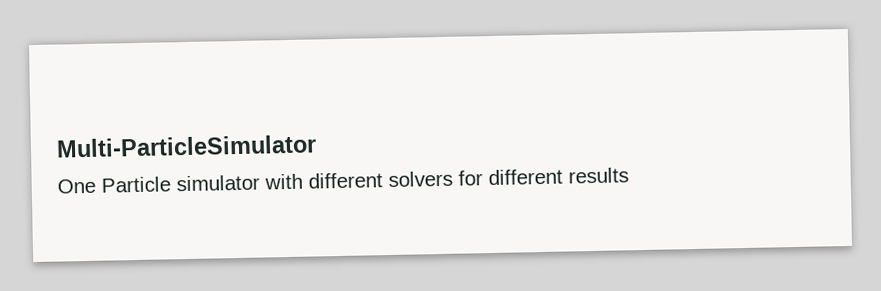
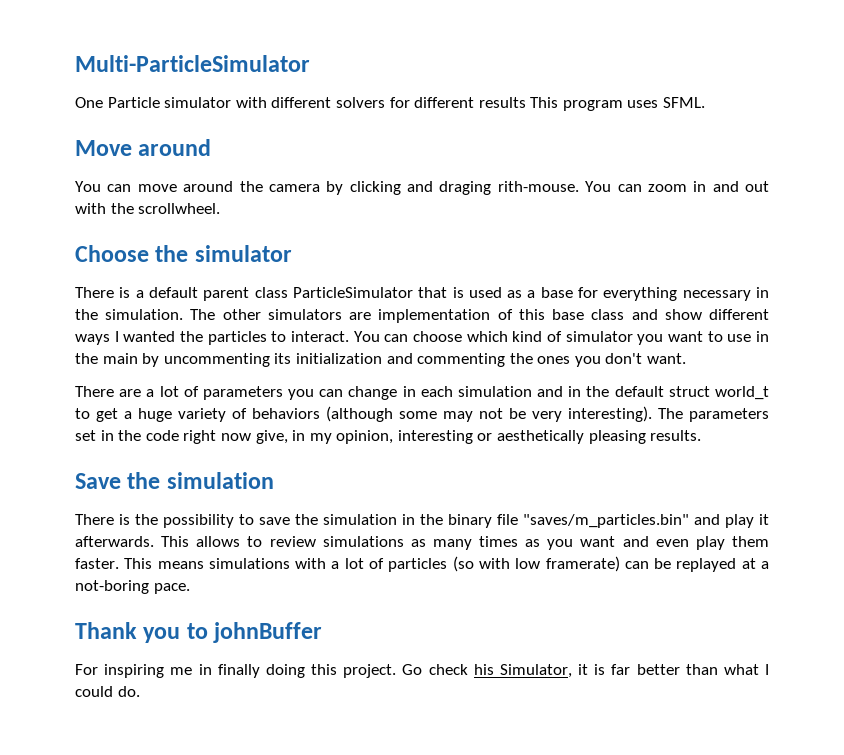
(629, 175) none -> [530,97,706,111] [75,139,212,156] [75,181,769,195] [75,203,221,214] [75,245,292,262] [75,287,769,301] [75,309,769,323] [75,331,769,345] [75,353,687,367] [75,386,769,400] [75,406,769,422] [75,430,702,444] [75,472,274,489] [75,514,769,528] [75,536,769,550] [75,556,769,572] [75,580,190,594] [75,622,323,643] [75,664,769,678] [75,686,140,697] This program uses SFML. // Move around // You can move around the camera by clicking and draging rith-mouse. You can zoom in and out with the scrollwheel. // Choose the simulator // There is a default parent class ParticleSimulator that is used as a base for everything necessary in the simulation. The other simulators are implementation of this base class and show different ways I wanted the particles to interact. You can choose which kind of simulator you want to use in the main by uncommenting its initialization and commenting the ones you don't want. // There are a lot of parameters you can change in each simulation and in the default struct world_t to get a huge variety of behaviors (although some may not be very interesting). The parameters set in the code right now give, in my opinion, interesting or aesthetically pleasing results. // Save the simulation // There is the possibility to save the simulation in the binary file "saves/m_particles.bin" and play it afterwards. This allows to review simulations as many times as you want and even play them faster. This means simulations with a lot of particles (so with low framerate) can be replayed at a not-boring pace. // Thank you to johnBuffer // For inspiring me in finally doing this project. Go check his Simulator, it is far better than what I could do.

